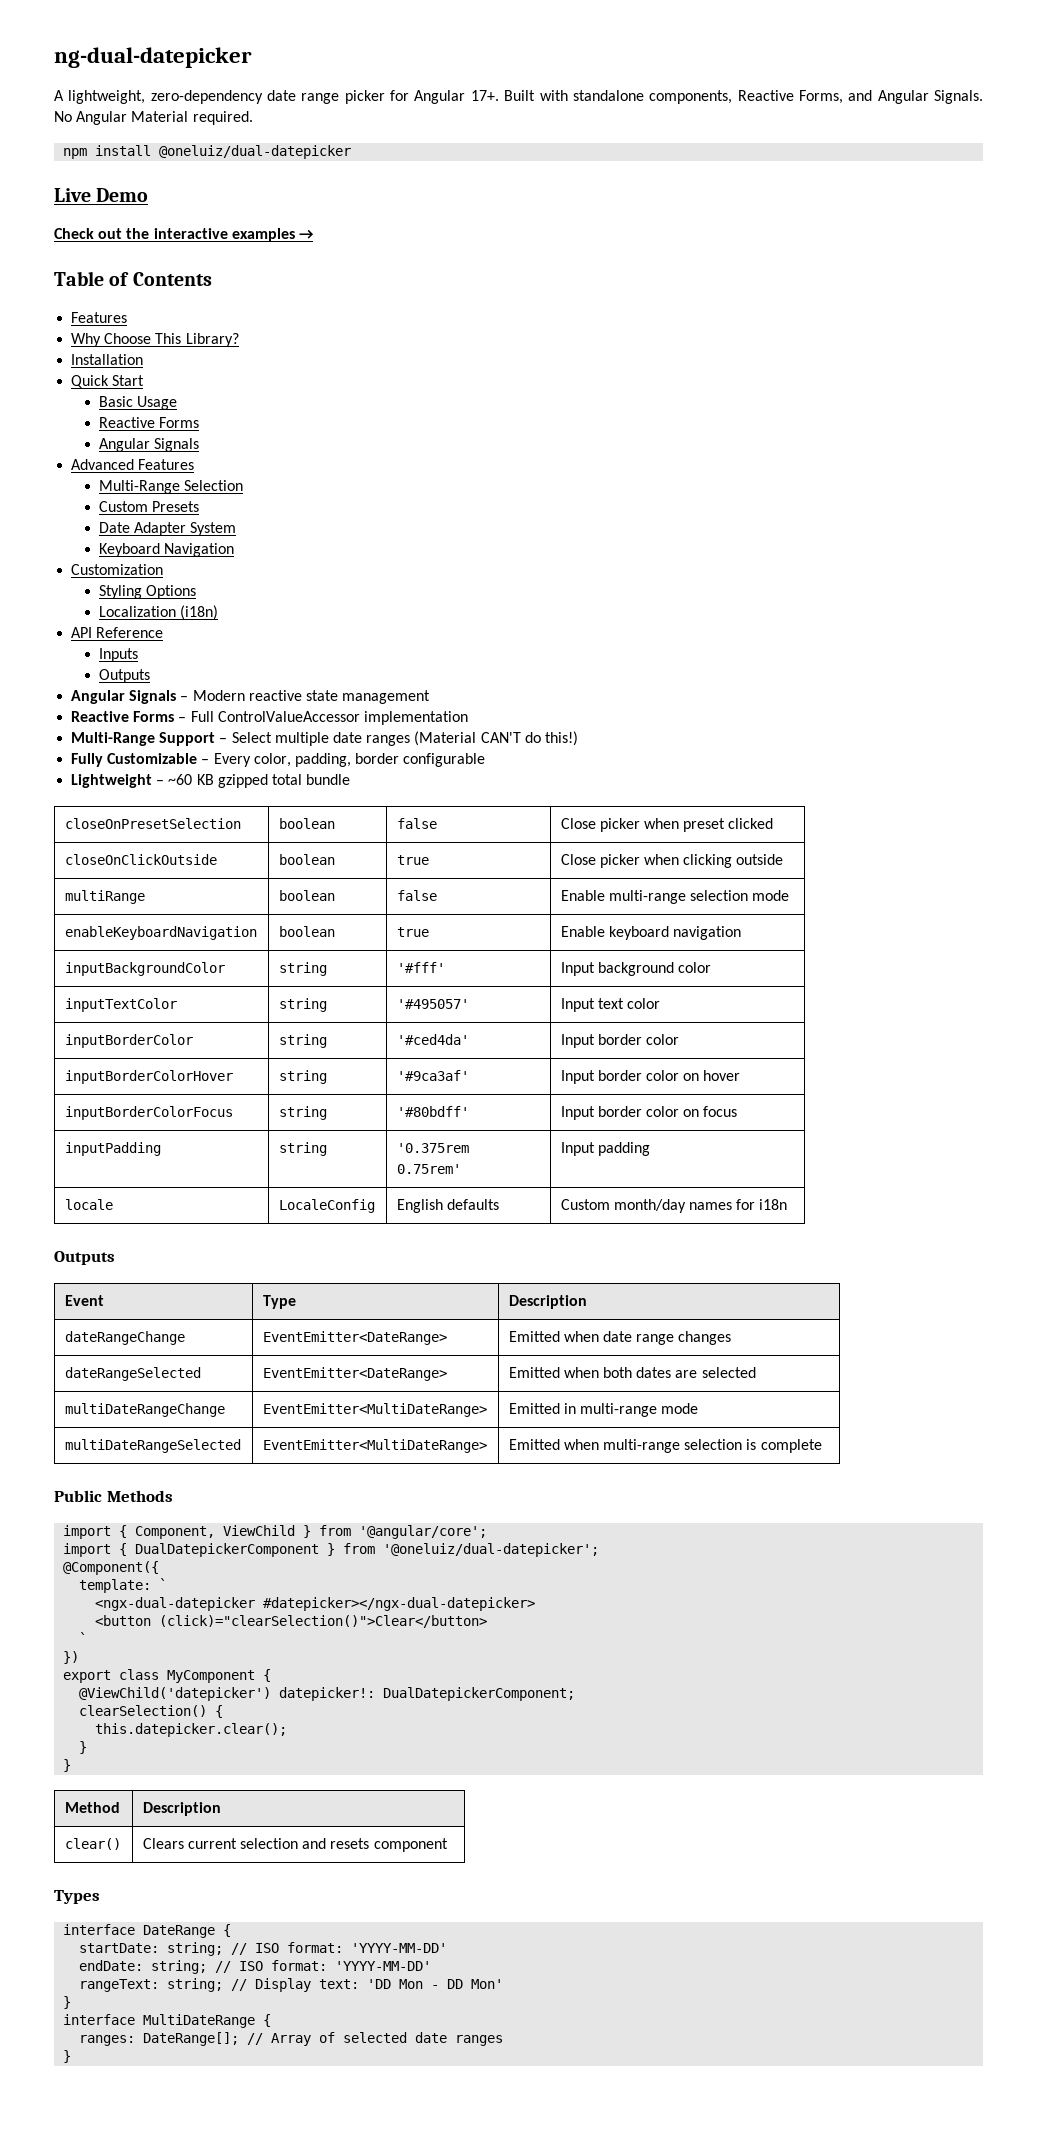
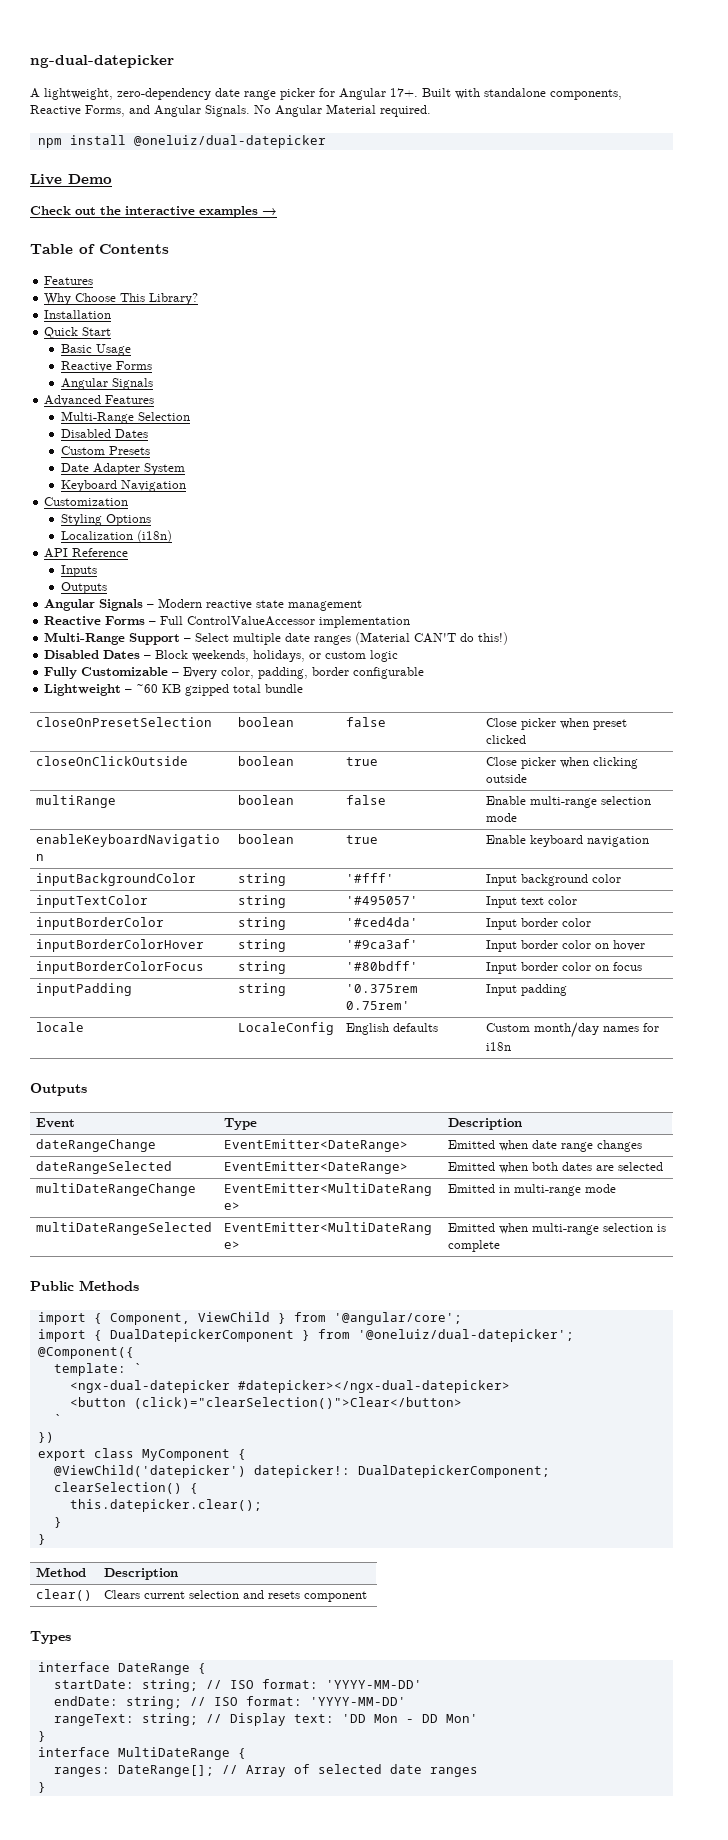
(244, 485) none -> [60,429,148,438] // Disabled Dates
(578, 738) none -> [44,650,399,662] // Disabled Dates – Block weekends, holidays, or custom logic

